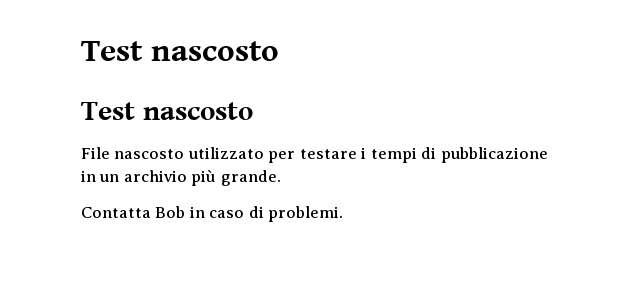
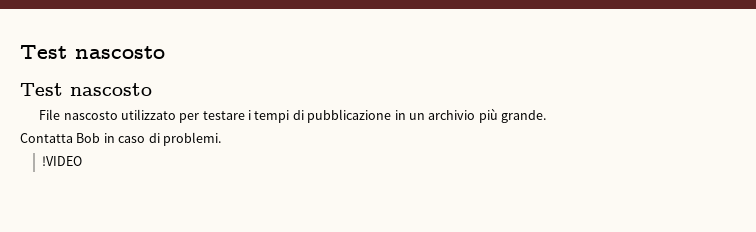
(344, 214) none -> [41,156,82,166] // !VIDEO

